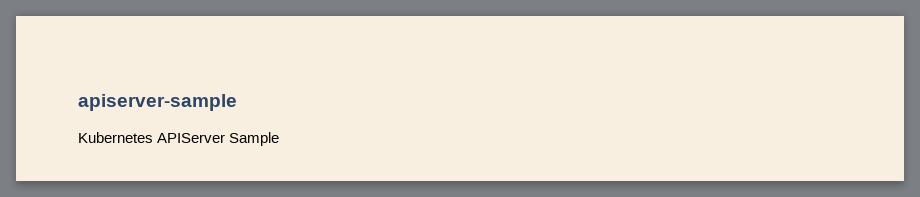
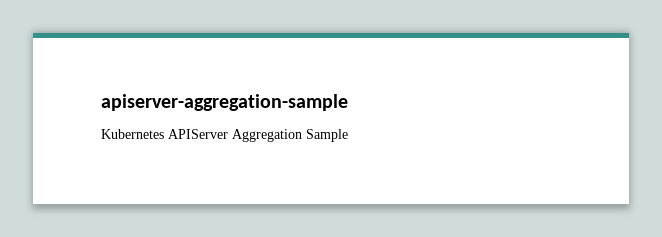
[78,94,237,111] apiserver-sample -> [101,94,348,111] apiserver-aggregation-sample
(226, 138) none -> [232,129,302,142] Aggregation

